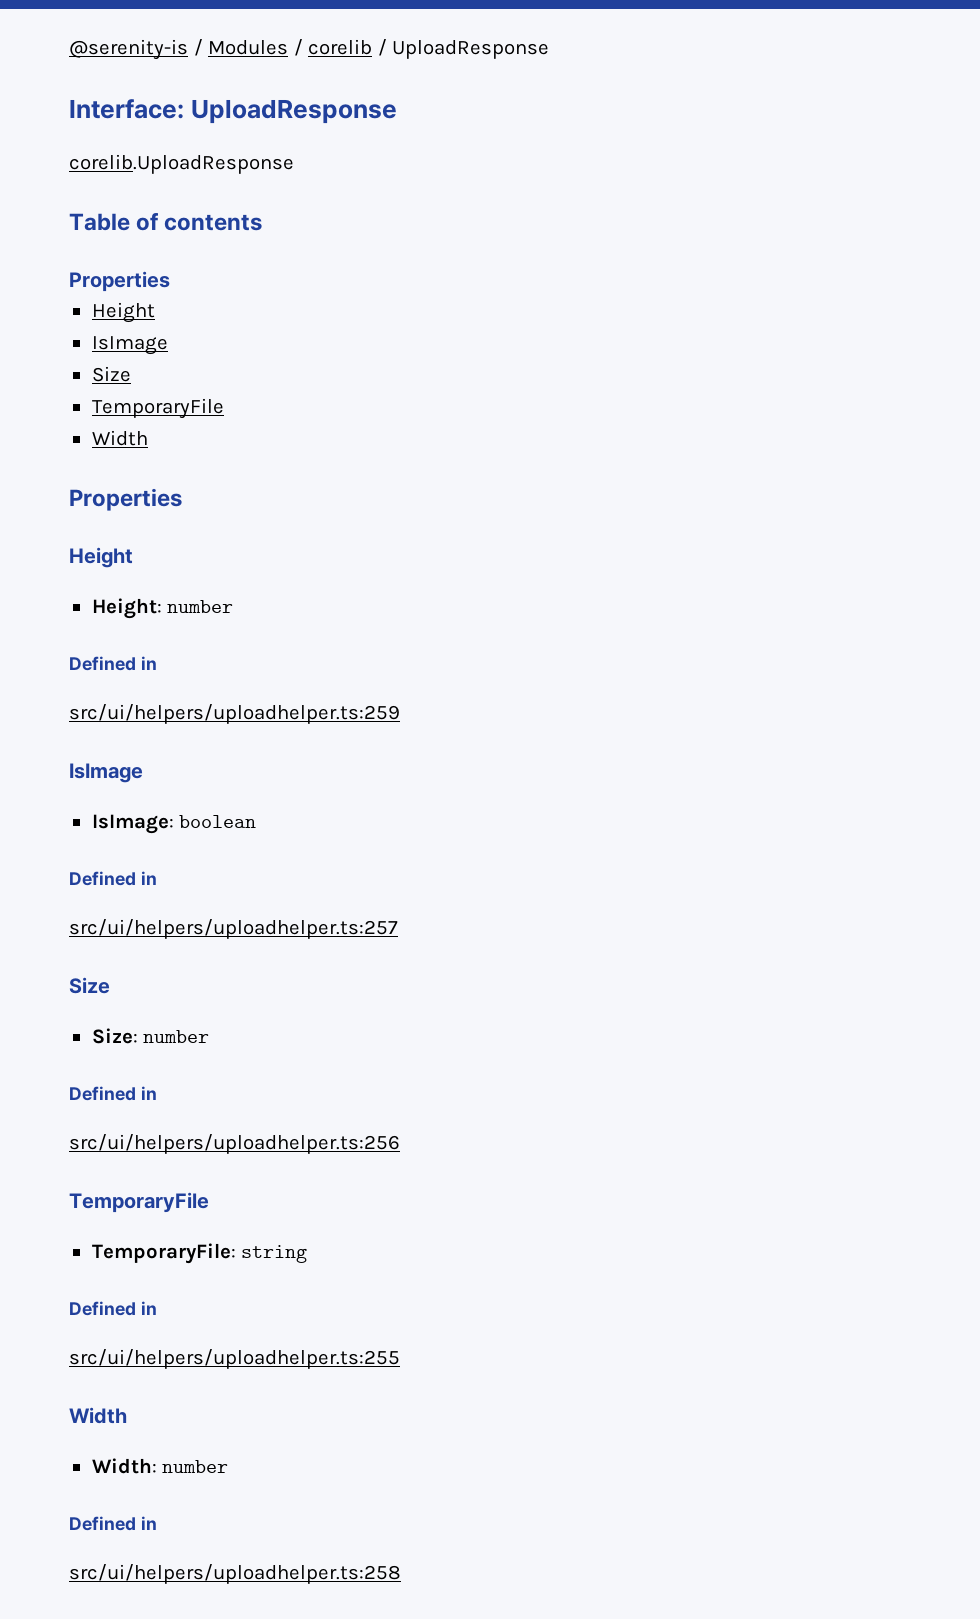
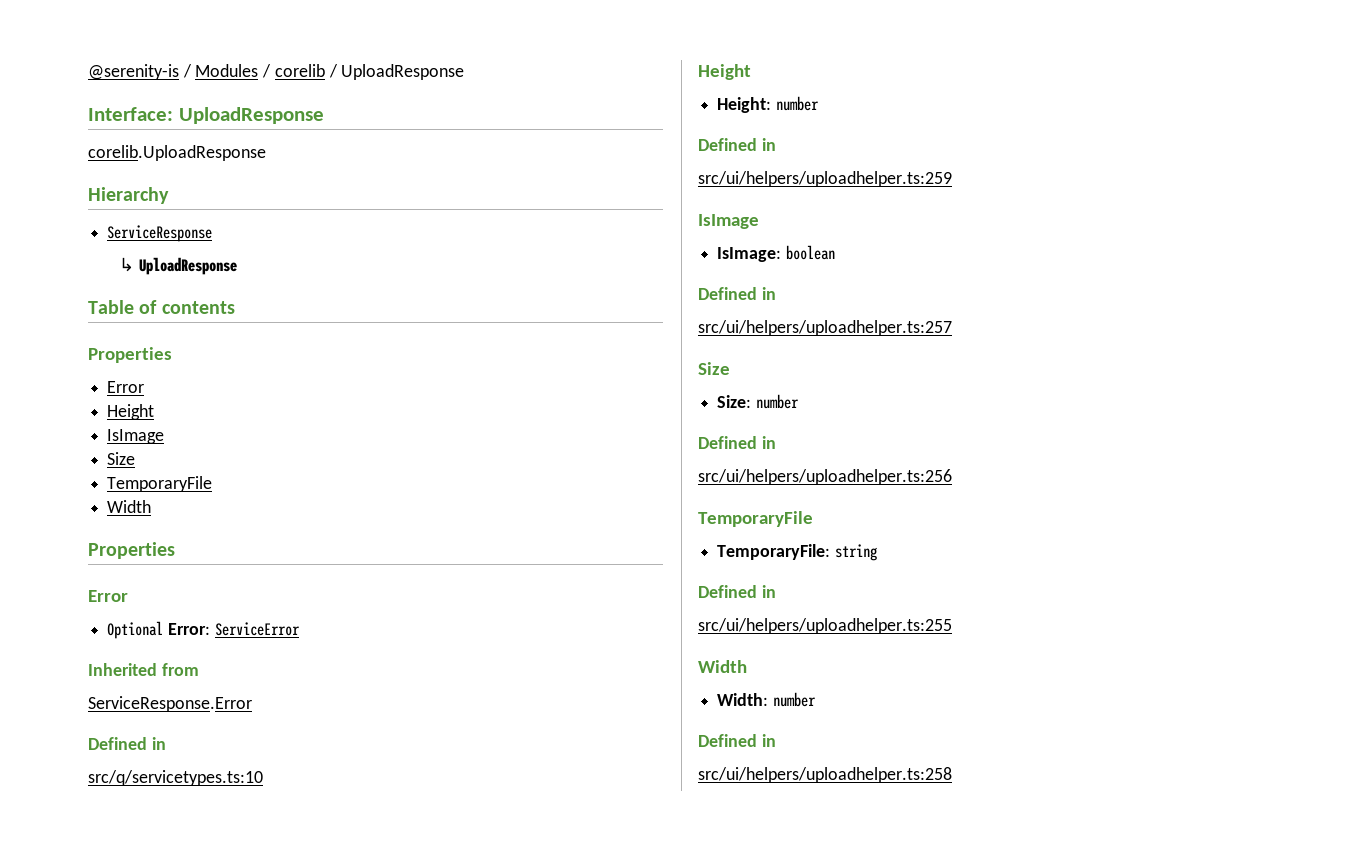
(294, 164) none -> [88,187,169,204] [107,225,213,242] [119,257,238,275] // Hierarchy // ServiceResponse // ↳ UploadResponse
(170, 281) none -> [107,381,145,393] // Error
(182, 499) none -> [88,590,128,602] [107,621,300,639] [88,663,199,676] [88,696,252,712] [88,737,166,750] [88,770,263,786] // Error // Optional Error: ServiceError // Inherited from // ServiceResponse.Error // Defined in // src/q/servicetypes.ts:10

